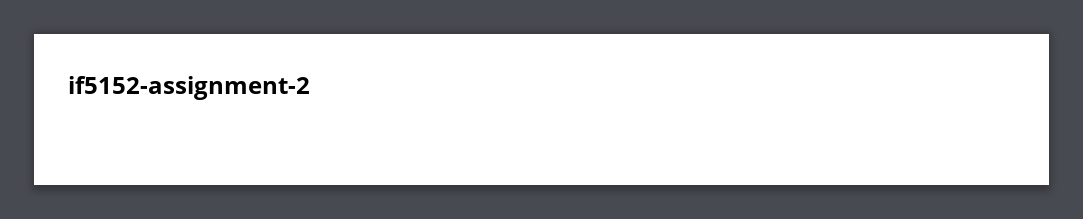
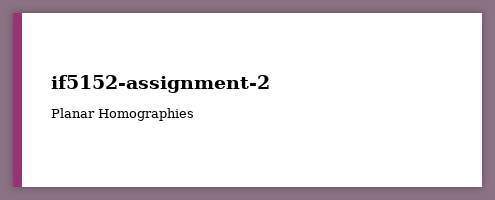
(310, 88) none -> [51,108,194,121] // Planar Homographies

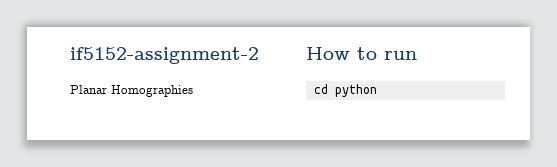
(194, 114) none -> [306,47,417,60] [313,84,377,97] // How to run // cd python

